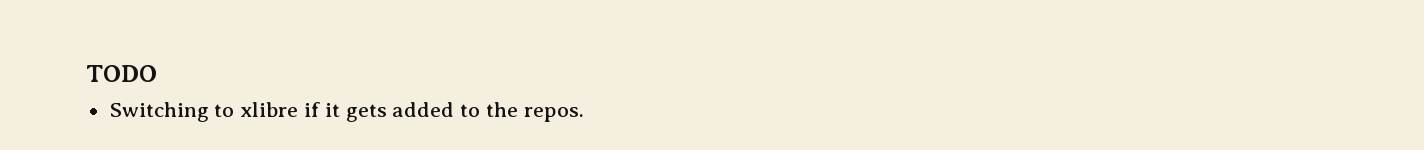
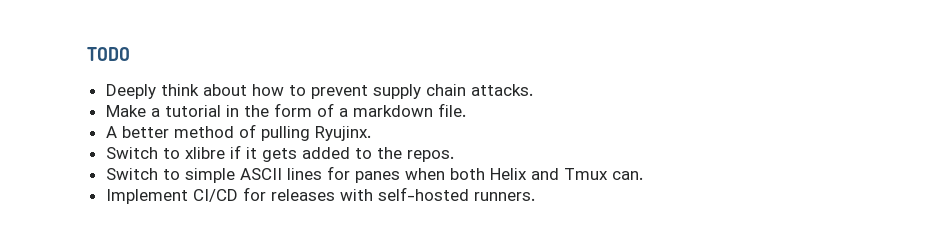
[109,102,209,122] Switching -> [105,84,533,99] [105,103,466,117] [105,124,371,141] [105,147,158,159] Deeply think about how to prevent supply chain attacks. // Make a tutorial in the form of a markdown file. // A better method of pulling Ryujinx. // Switch
(584, 114) none -> [105,166,643,183] [105,187,535,204] // Switch to simple ASCII lines for panes when both Helix and Tmux can. // Implement CI/CD for releases with self-hosted runners.

